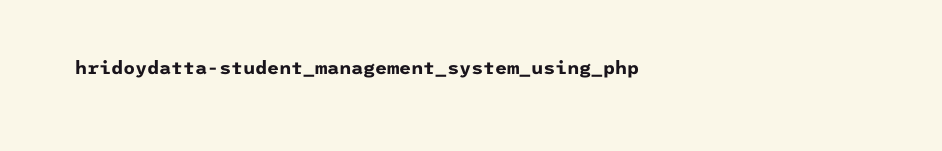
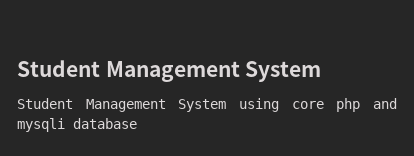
[75,60,639,78] hridoydatta-student_management_system_using_php -> [17,60,322,82] [17,98,398,112] [17,118,137,132] Student Management System // Student Management System using core php and mysqli database

